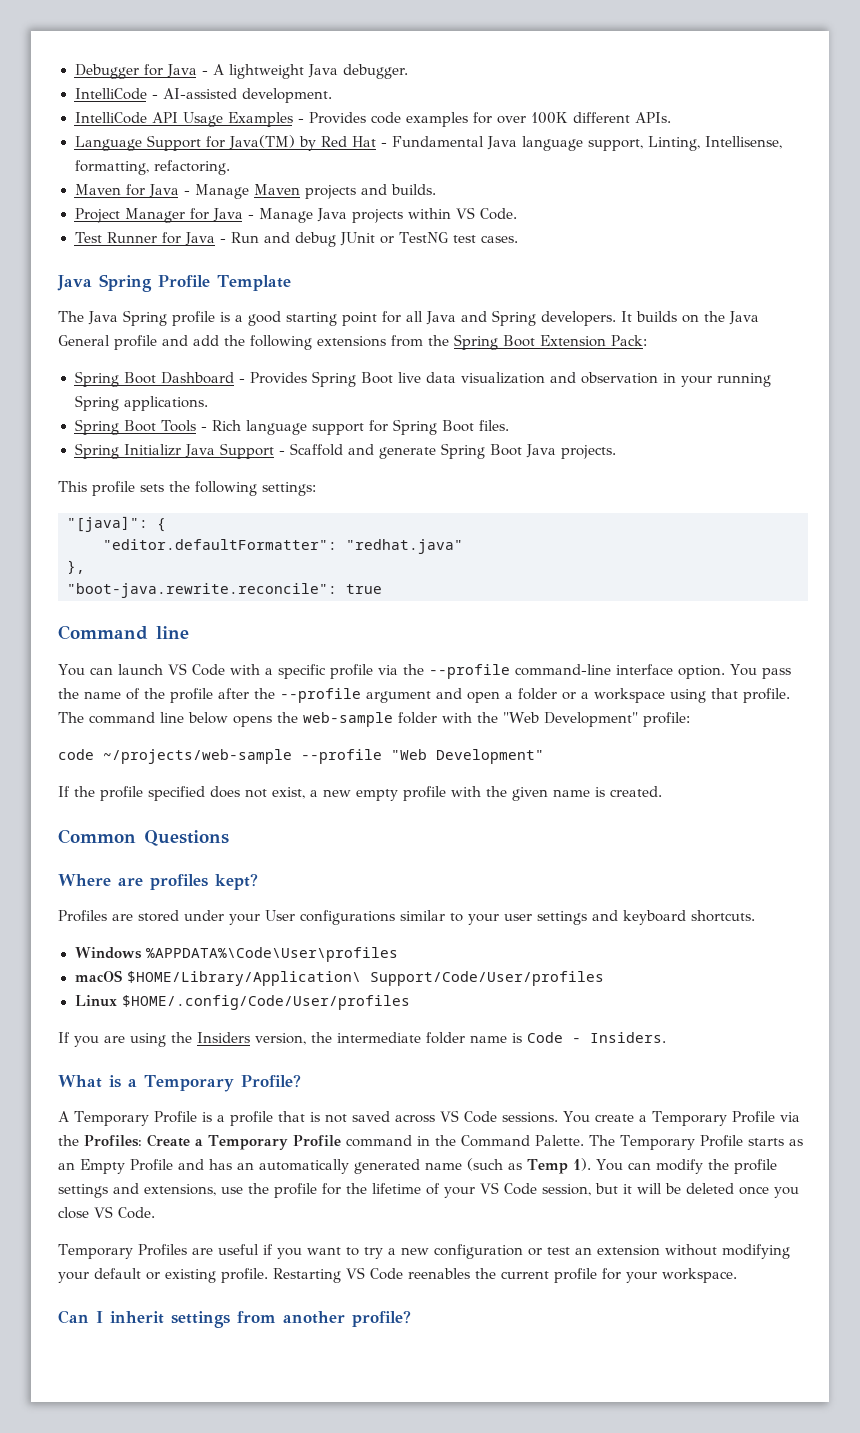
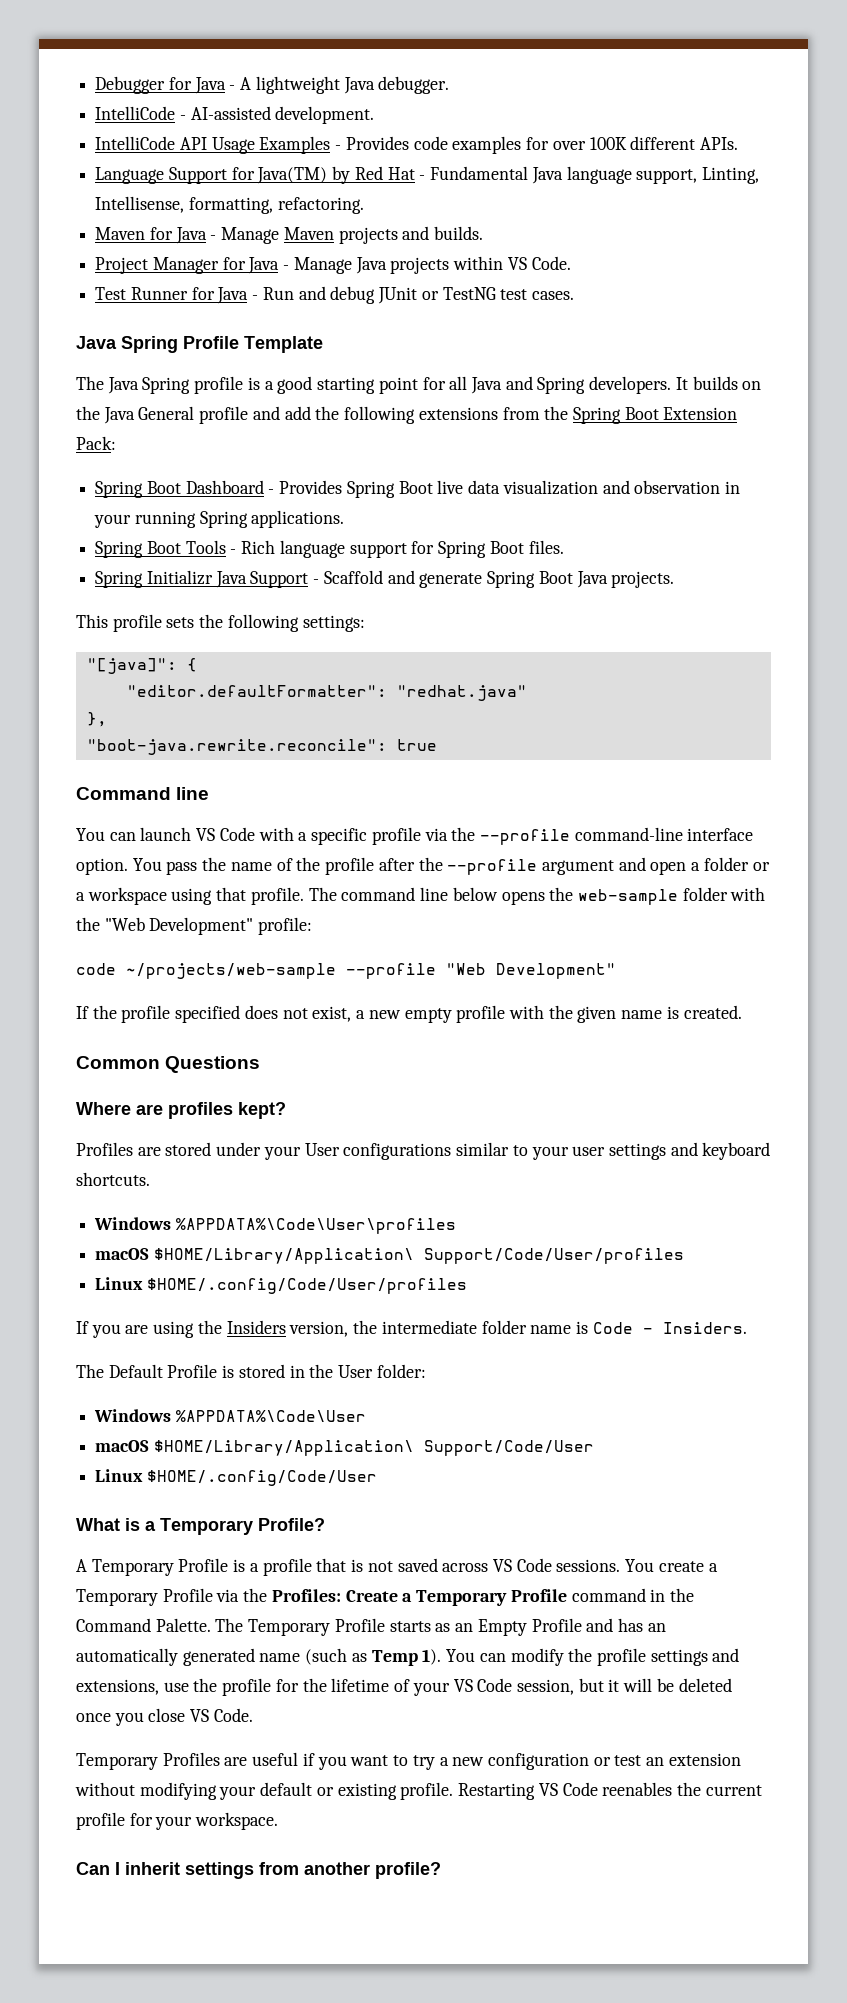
(666, 1037) none -> [76,1364,426,1378] [94,1409,366,1422] [95,1440,594,1456] [95,1469,377,1486] // The Default Profile is stored in the User folder: // Windows %APPDATA%\Code\User // macOS $HOME/Library/Application\ Support/Code/User // Linux $HOME/.config/Code/User

